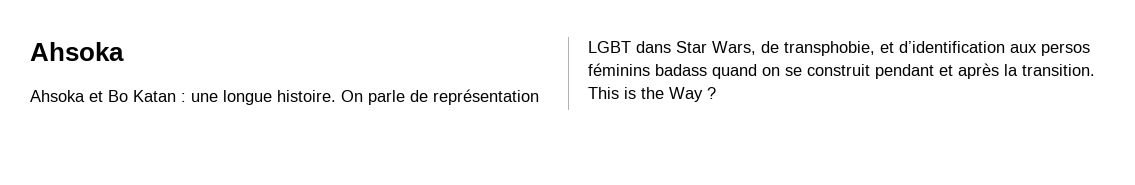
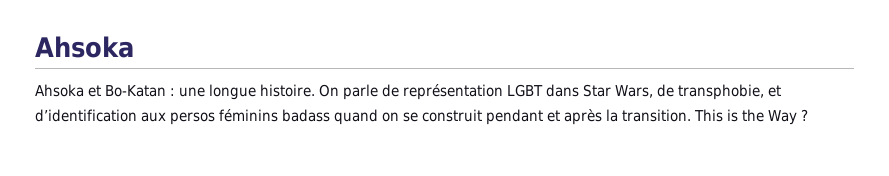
[108,90,176,102] Bo Katan -> [105,85,166,97] Bo-Katan

